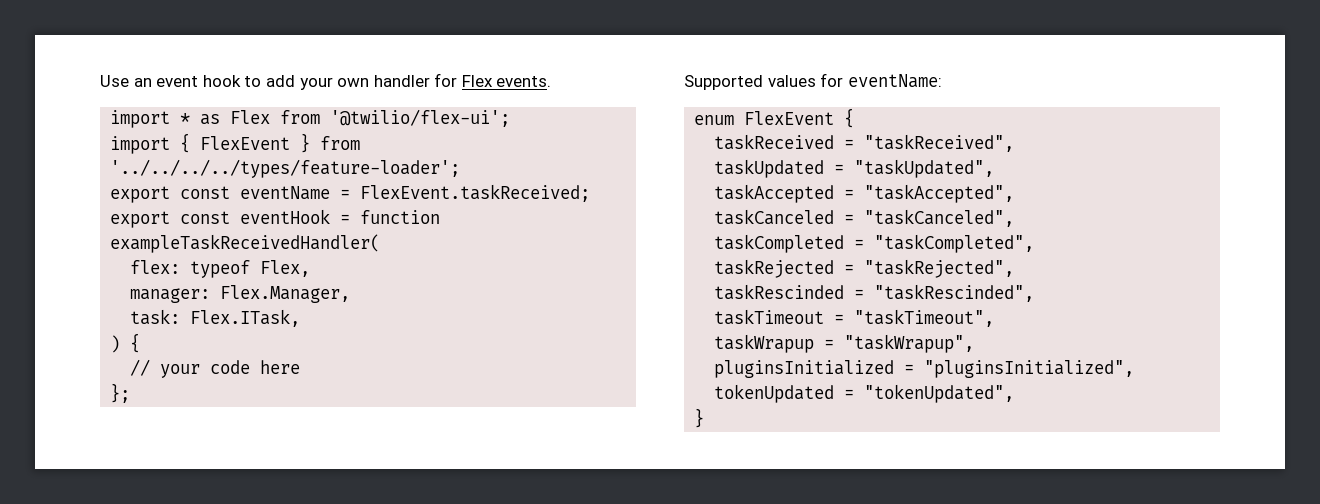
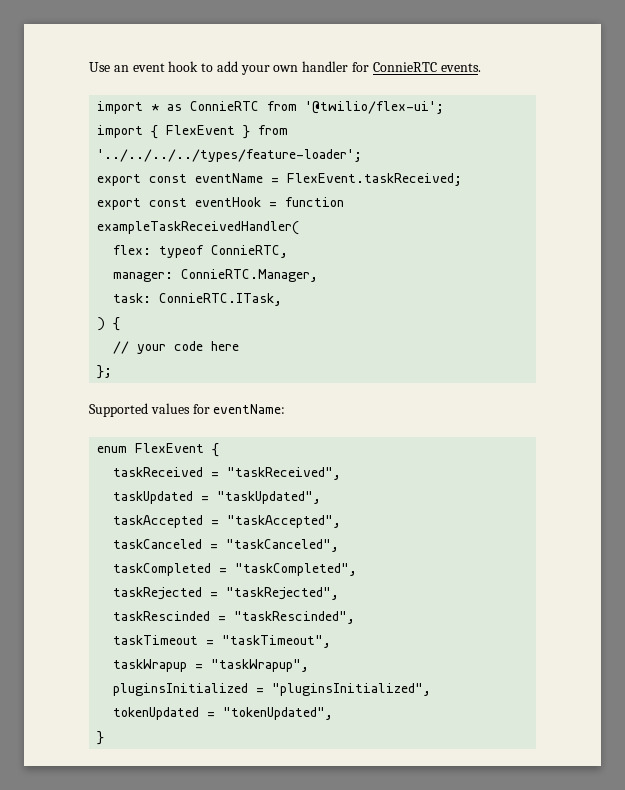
[461,75,493,87] Flex -> [372,62,437,72] ConnieRTC
[230,110,271,124] Flex -> [190,101,260,111] ConnieRTC
[260,260,311,277] Flex, -> [211,245,289,258] ConnieRTC,
[220,285,351,303] Flex.Manager, -> [181,269,319,282] ConnieRTC.Manager,
[190,309,301,327] Flex.ITask, -> [159,293,283,306] ConnieRTC.ITask,

